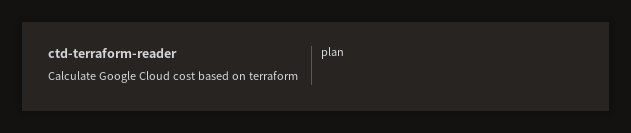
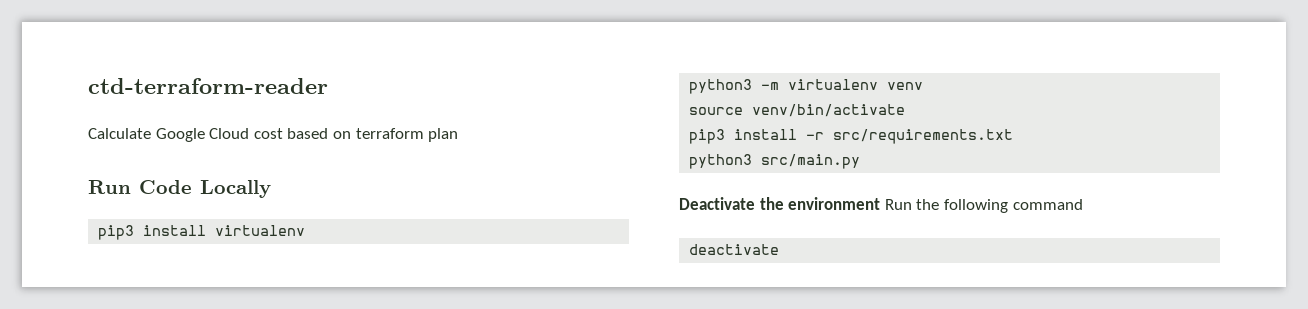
(344, 53) none -> [88,180,271,198] [98,225,306,240] [689,79,924,94] [689,104,906,117] [689,129,1014,144] [689,154,861,169] [679,197,1083,213] [689,244,780,255] // Run Code Locally // pip3 install virtualenv // python3 -m virtualenv venv // source venv/bin/activate // pip3 install -r src/requirements.txt // python3 src/main.py // Deactivate the environment Run the following command // deactivate

